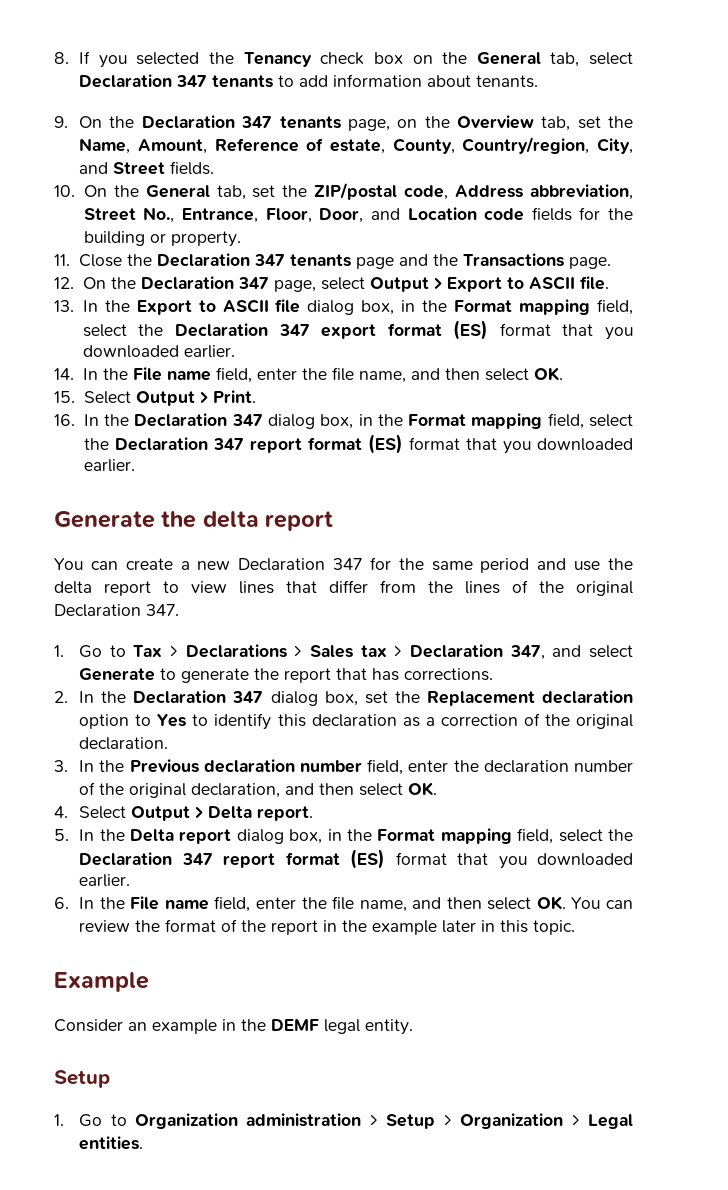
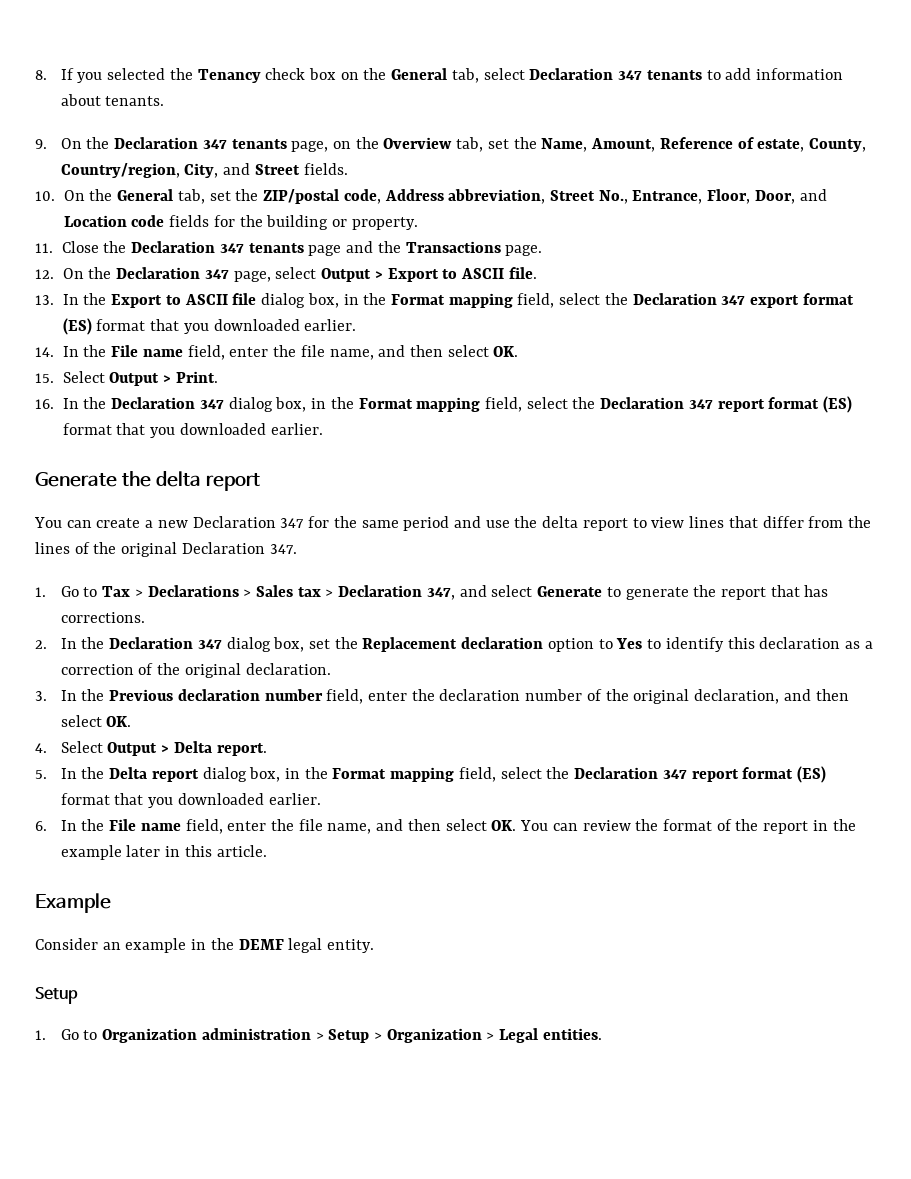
[533,920,576,935] topic. -> [216,845,267,857] article.

